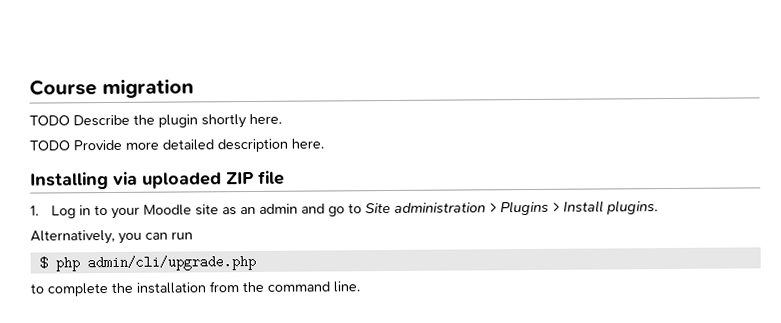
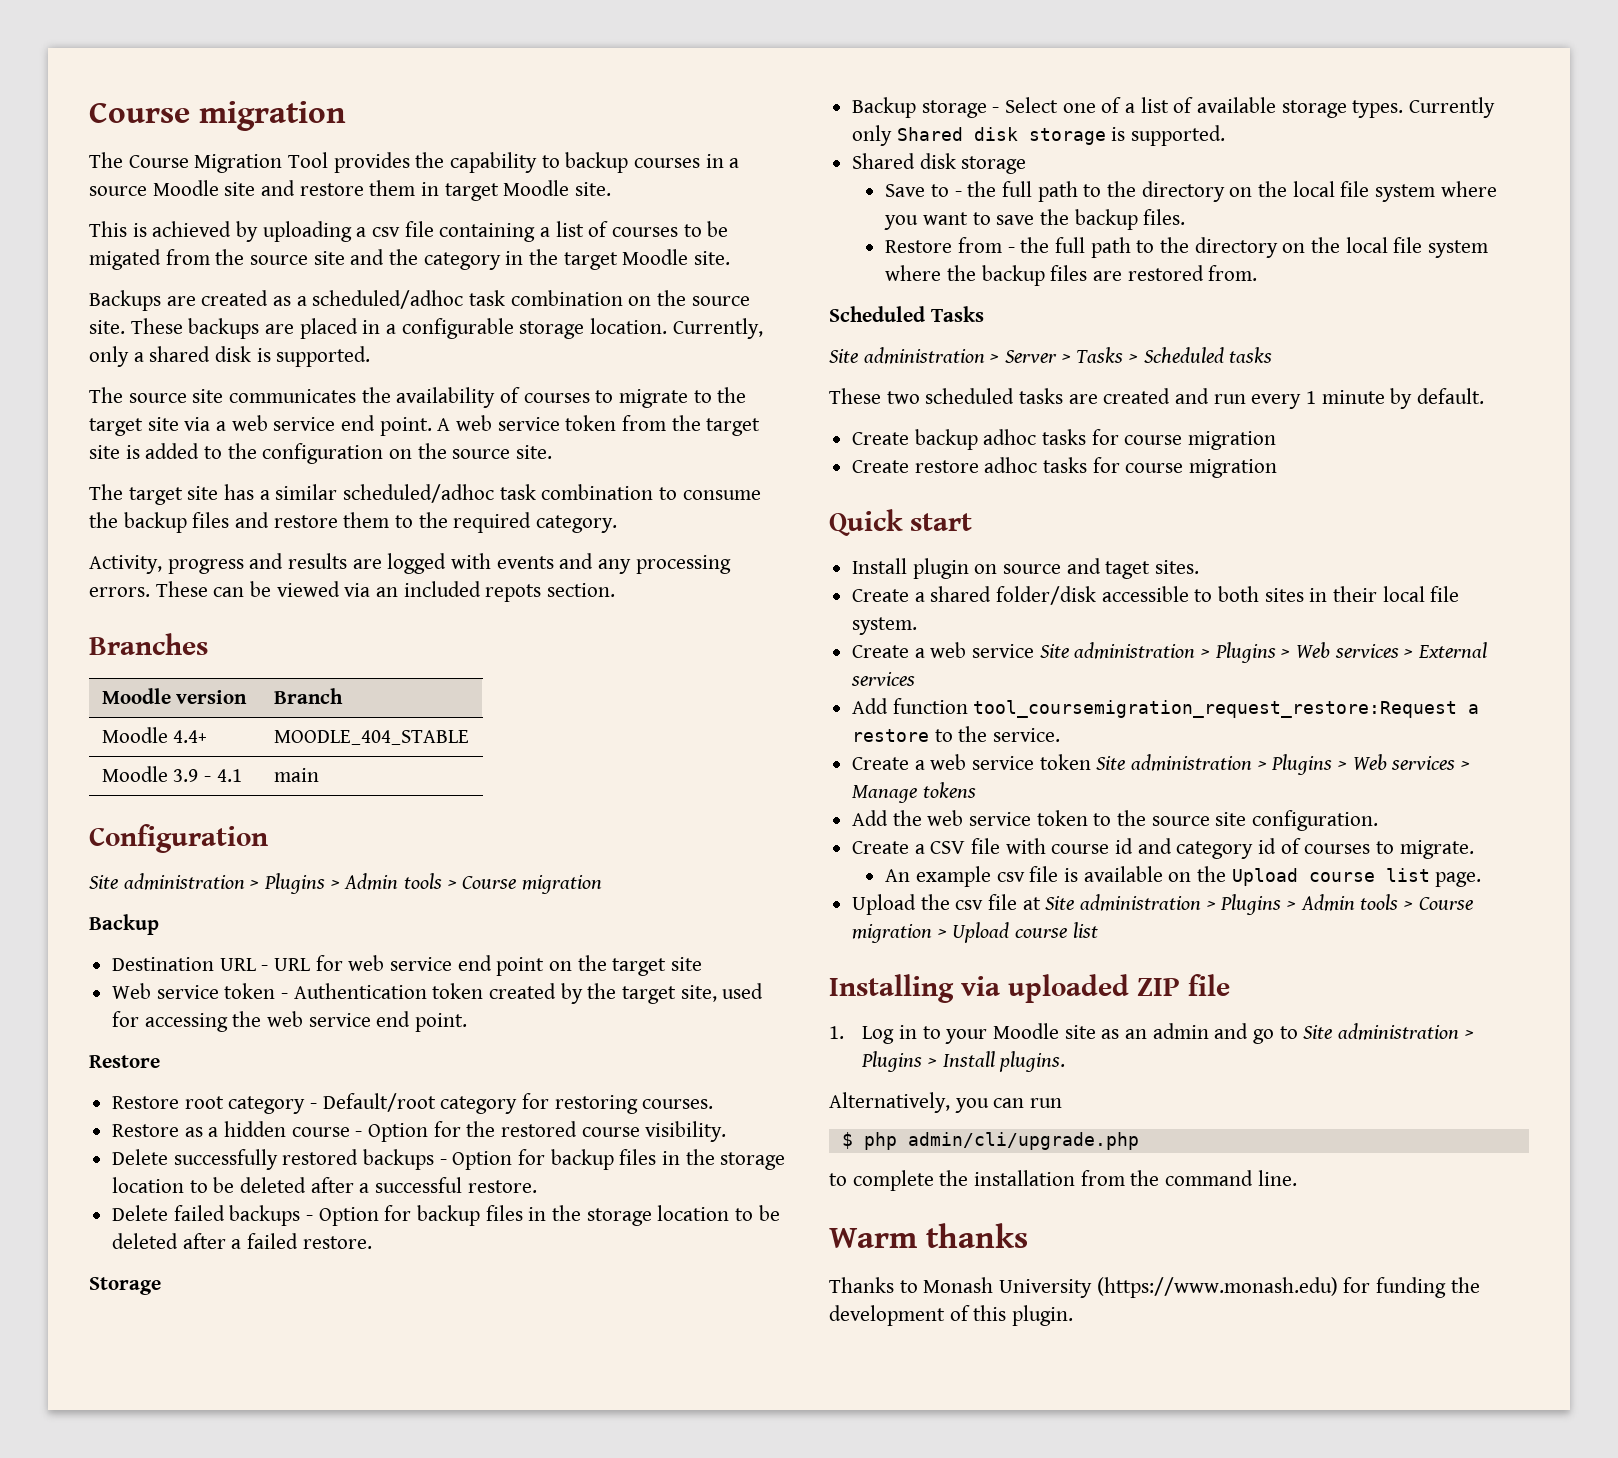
[29,78,194,99] [29,113,282,129] [29,138,324,153] Course migration // TODO Describe the plugin shortly here. // TODO Provide more detailed description here. -> [89,101,346,131] [89,152,740,173] [89,180,612,201] [89,221,729,242] [89,249,731,270] [89,290,750,311] [89,318,763,339] [89,346,371,367] [89,387,747,408] [89,415,761,436] [89,443,553,464] [89,484,761,505] [89,512,618,533] [89,553,731,574] [89,581,616,602] [89,633,208,655] [101,688,248,704] [273,688,343,704] [101,727,208,743] [273,730,469,745] [101,766,242,782] [273,768,319,782] [89,824,268,853] [89,873,603,894] [89,914,159,935] [112,955,703,976] [112,983,764,1004] [112,1011,468,1032] [89,1055,160,1068] [112,1093,714,1114] [112,1121,727,1142] [112,1149,786,1170] [112,1177,537,1193] [112,1205,780,1226] [112,1233,372,1249] [89,1277,161,1295] [852,97,1496,118] [852,125,1226,146] [852,153,1027,174] [885,181,1497,202] [884,209,1186,230] [885,237,1489,258] [885,265,1258,286] [829,306,984,322] [829,347,1273,364] [829,388,1485,409] [852,429,1277,450] [852,457,1278,478] [829,509,972,536] [852,558,1200,579] [852,586,1460,605] [852,617,918,635] [852,642,1488,663] [851,672,916,686] [852,698,1480,718] [852,726,1061,742] [852,754,1471,775] [852,782,976,803] [852,810,1379,831] [852,838,1474,859] [885,866,1482,887] [852,894,1473,915] [852,922,1098,943] Course migration // The Course Migration Tool provides the capability to backup courses in a source Moodle site and restore them in target Moodle site. // This is achieved by uploading a csv file containing a list of courses to be migated from the source site and the category in the target Moodle site. // Backups are created as a scheduled/adhoc task combination on the source site. These backups are placed in a configurable storage location. Currently, only a shared disk is supported. // The source site communicates the availability of courses to migrate to the target site via a web service end point. A web service token from the target site is added to the configuration on the source site. // The target site has a similar scheduled/adhoc task combination to consume the backup files and restore them to the required category. // Activity, progress and results are logged with events and any processing errors. These can be viewed via an included repots section. // Branches // Moodle version | Branch // Moodle 4.4+ | MOODLE_404_STABLE // Moodle 3.9 - 4.1 | main // Configuration // Site administration > Plugins > Admin tools > Course migration // Backup // Destination URL - URL for web service end point on the target site // Web service token - Authentication token created by the target site, used for accessing the web service end point. // Restore // Restore root category - Default/root category for restoring courses. // Restore as a hidden course - Option for the restored course visibility. // Delete successfully restored backups - Option for backup files in the storage location to be deleted after a successful restore. // Delete failed backups - Option for backup files in the storage location to be deleted after a failed restore. // Storage // Backup storage - Select one of a list of available storage types. Currently only Shared disk storage is supported. // Shared disk storage // Save to - the full path to the directory on the local file system where you want to save the backup files. // Restore from - the full path to the directory on the local file system where the backup files are restored from. // Scheduled Tasks // Site administration > Server > Tasks > Scheduled tasks // These two scheduled tasks are created and run every 1 minute by default. // Create backup adhoc tasks for course migration // Create restore adhoc tasks for course migration // Quick start // Install plugin on source and taget sites. // Create a shared folder/disk accessible to both sites in their local file system. // Create a web service Site administration > Plugins > Web services > External services // Add function tool_coursemigration_request_restore:Request a restore to the service. // Create a web service token Site administration > Plugins > Web services > Manage tokens // Add the web service token to the source site configuration. // Create a CSV file with course id and category id of courses to migrate. // An example csv file is available on the Upload course list page. // Upload the csv file at Site administration > Plugins > Admin tools > Course migration > Upload course list
(360, 287) none -> [829,1223,1028,1248] [829,1277,1480,1298] [829,1305,1074,1326] // Warm thanks // Thanks to Monash University (https://www.monash.edu) for funding the development of this plugin.

